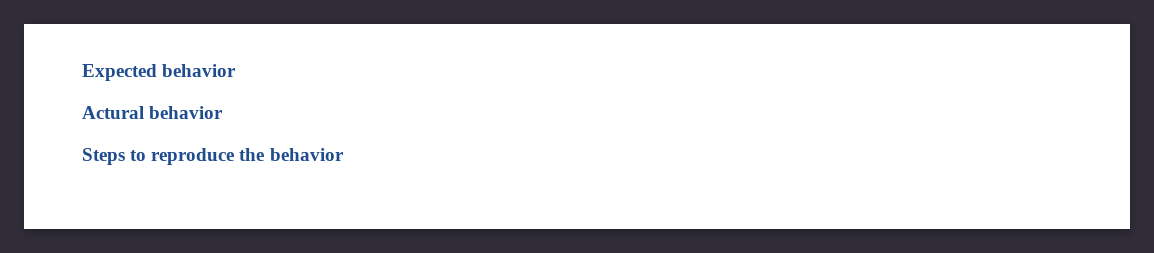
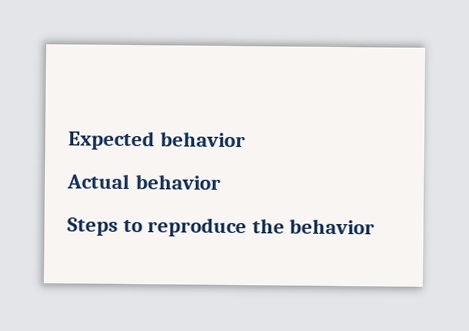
[82,106,144,119] Actural -> [66,173,130,189] Actual

